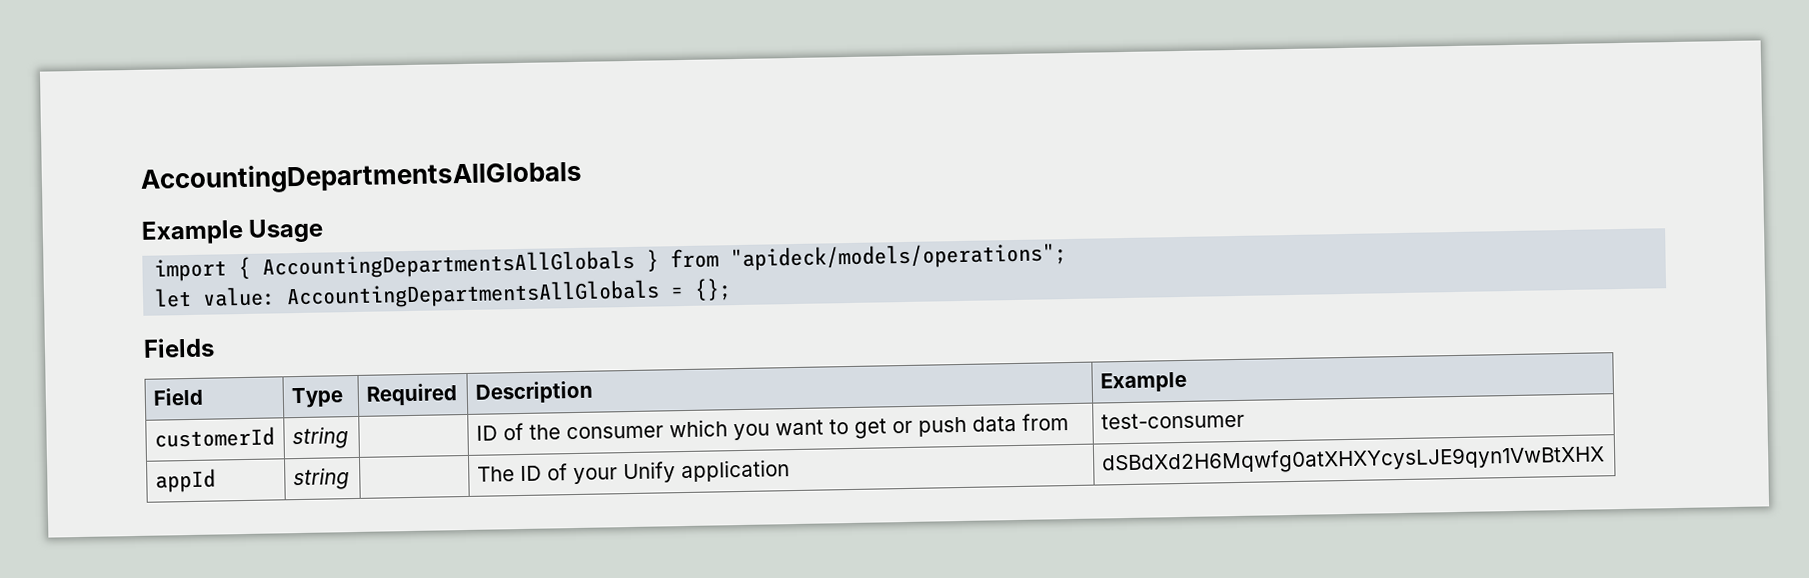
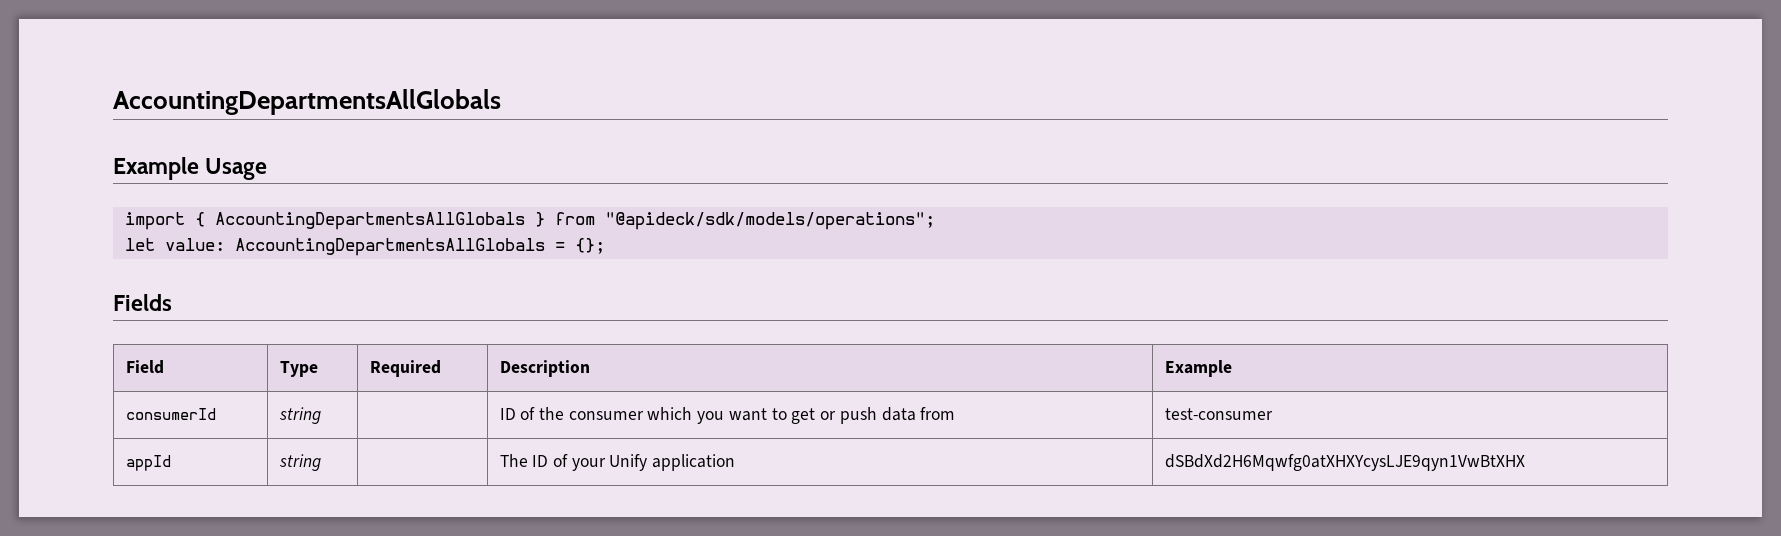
[730,242,1068,272] "apideck/models/operations"; -> [604,212,935,230] "@apideck/sdk/models/operations";
[153,426,275,448] customerId -> [125,408,216,420] consumerId

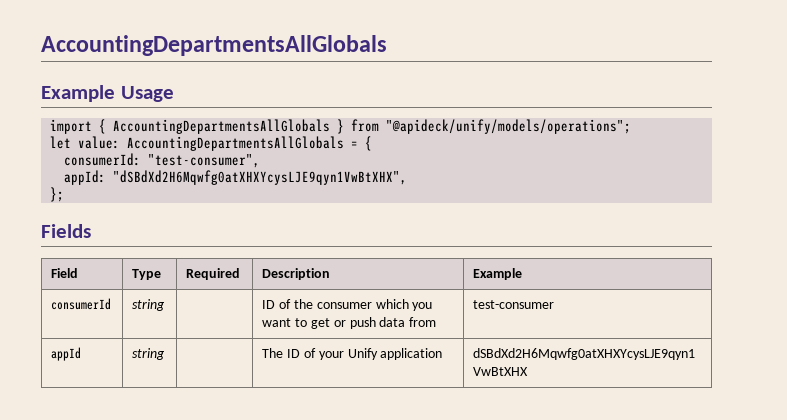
[604,212,935,230] "@apideck/sdk/models/operations"; -> [386,119,632,134] "@apideck/unify/models/operations";
[574,238,605,254] {}; -> [365,136,373,151] [64,153,261,168] [64,170,408,185] [50,187,65,202] { // consumerId: "test-consumer", // appId: "dSBdXd2H6Mqwfg0atXHXYcysLJE9qyn1VwBtXHX", // };

